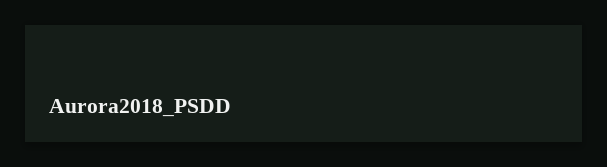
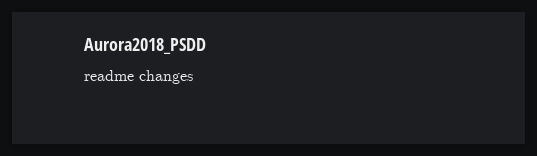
(231, 108) none -> [84,70,193,84] // readme changes

